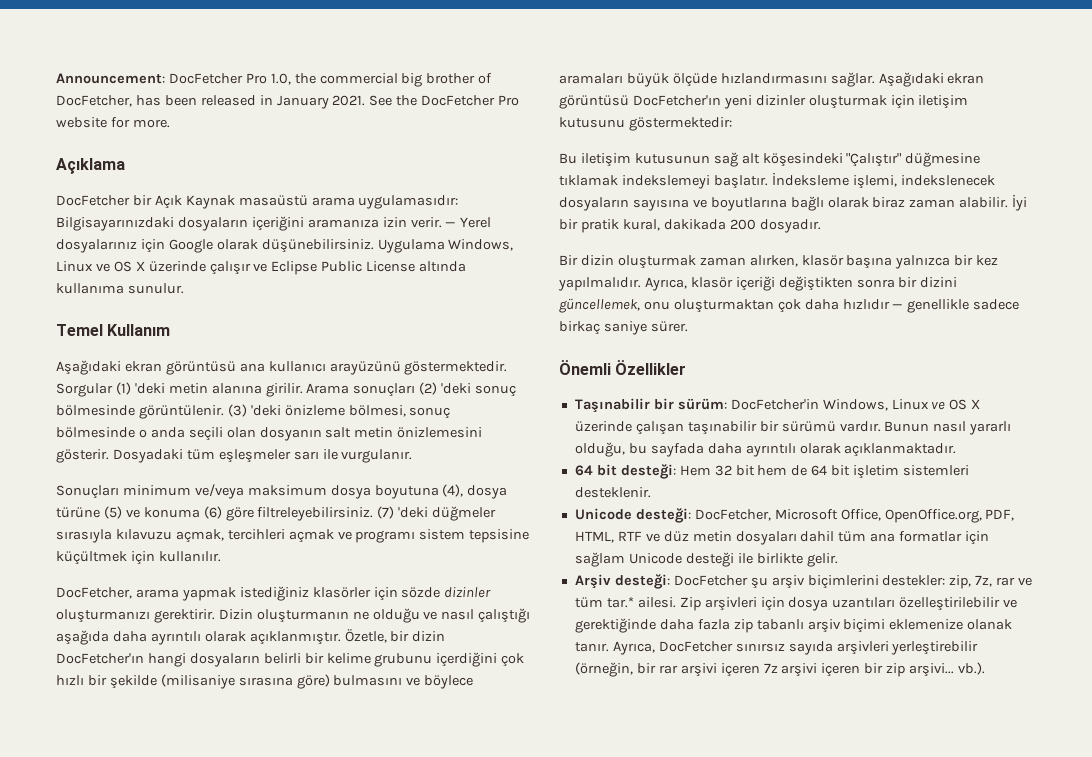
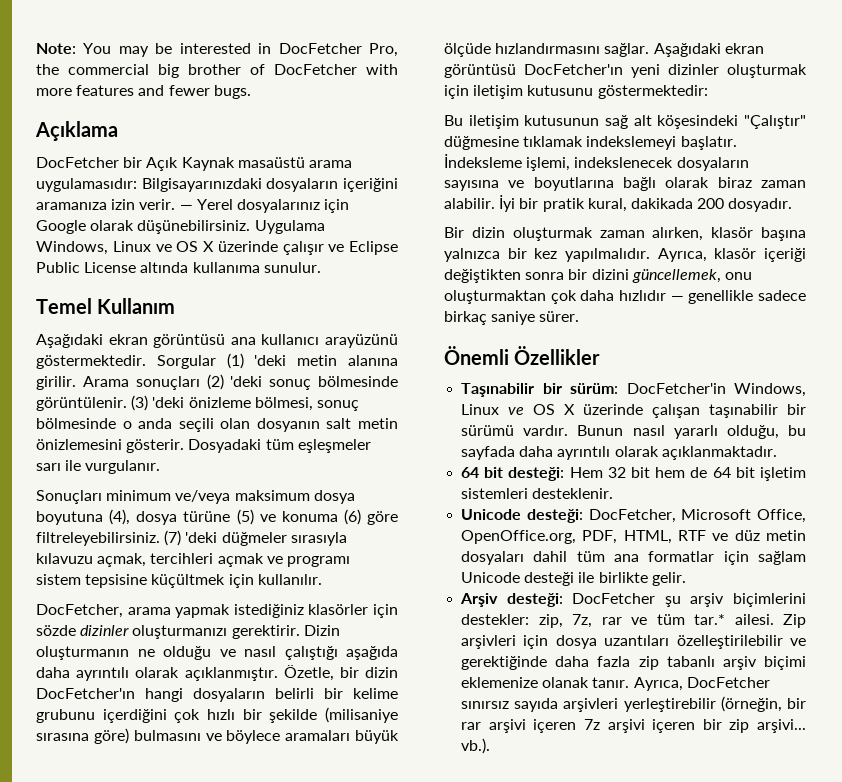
[56,73,291,85] Announcement: DocFetcher Pro 1.0, -> [36,43,398,57] Note: You may be interested in DocFetcher Pro,
[56,95,520,109] [56,117,170,128] DocFetcher, has been released in January 2021. See the DocFetcher Pro website for more. -> [274,64,398,75] [36,85,251,99] DocFetcher with more features and fewer bugs.

